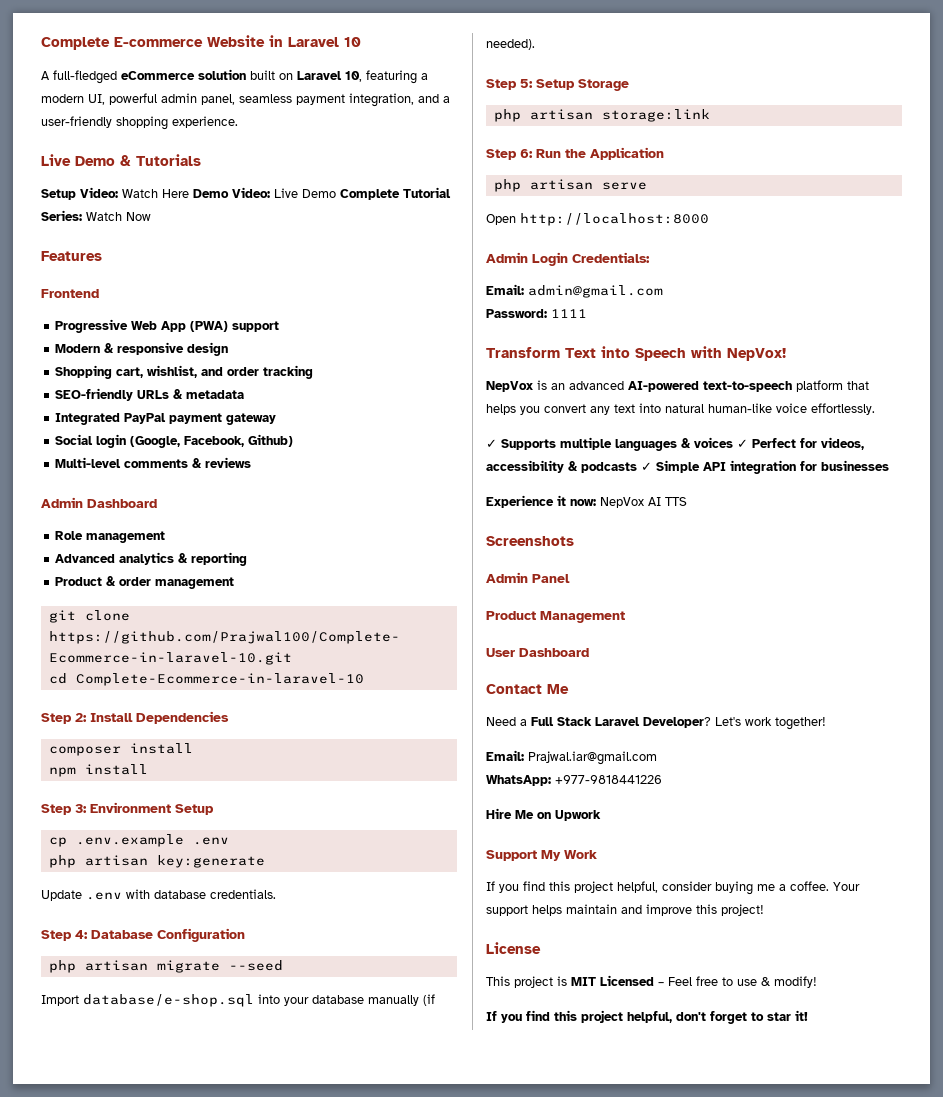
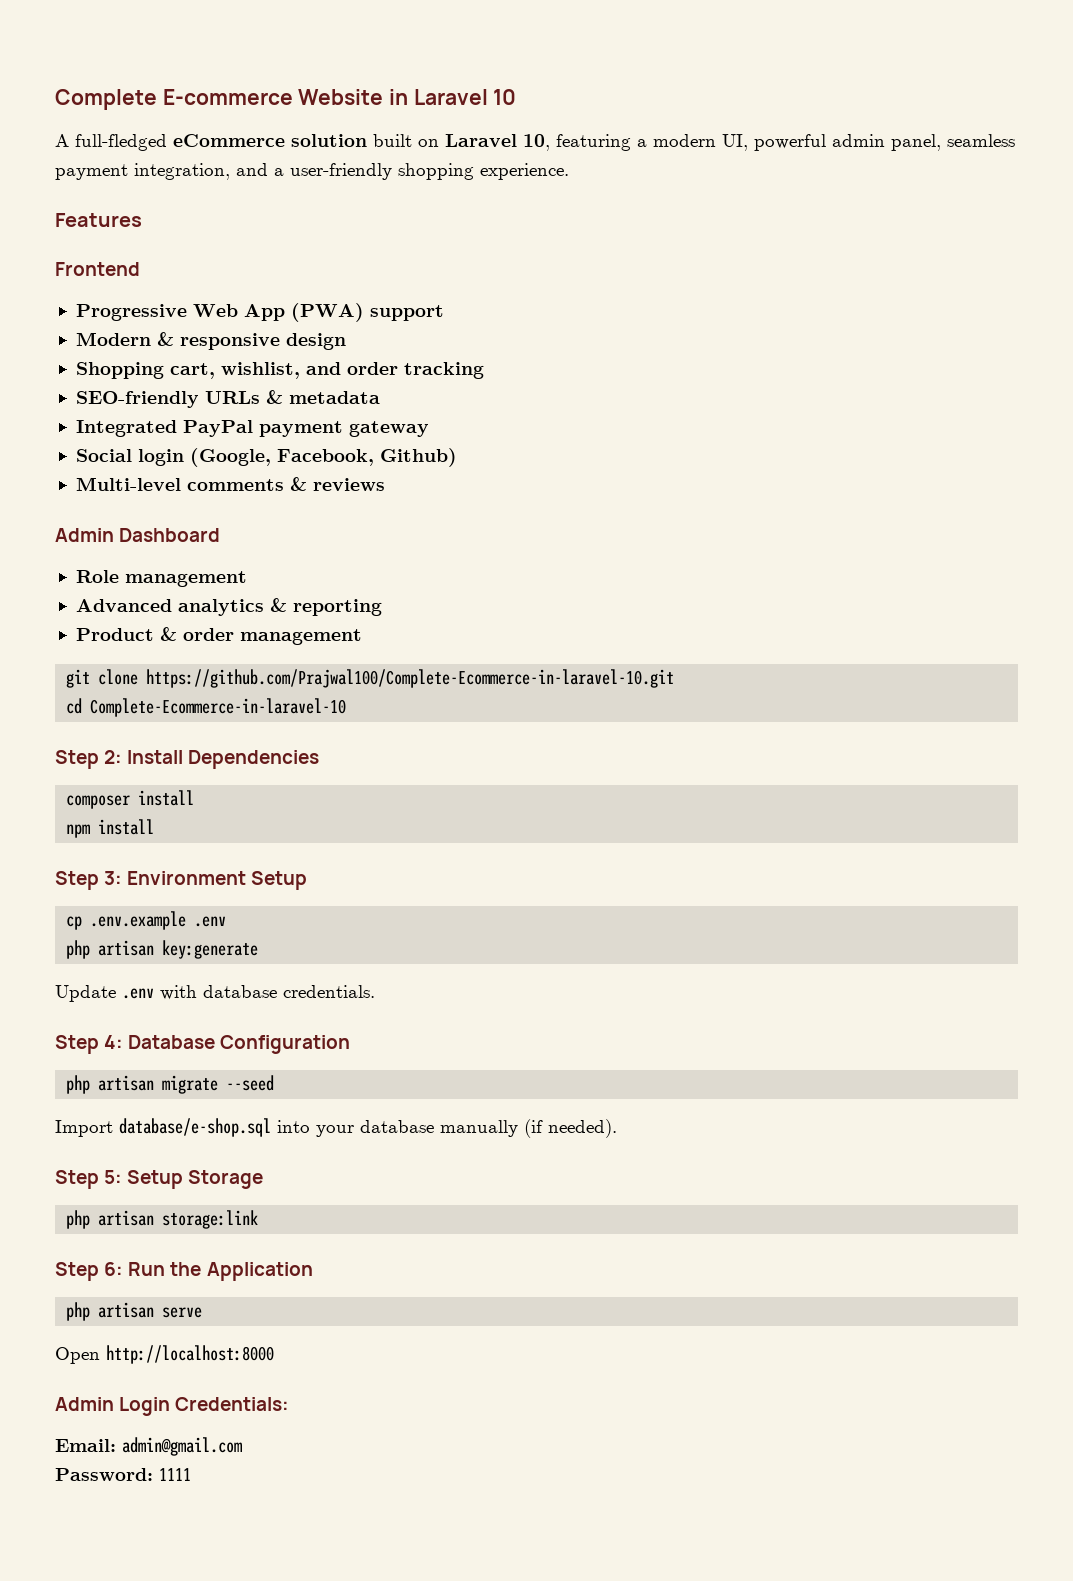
[41,154,201,166] [41,187,451,200] [41,210,151,221] // Live Demo & Tutorials // Setup Video: Watch Here Demo Video: Live Demo Complete Tutorial Series: Watch Now -> (569, 171) none
[486,346,786,361] [486,380,869,392] [486,403,875,415] [486,437,864,451] [486,460,889,474] [486,495,687,508] [486,536,574,546] [486,572,570,583] [486,611,625,623] [486,648,589,657] [486,684,569,694] [486,717,826,730] [486,750,657,765] [486,775,662,786] [486,808,601,821] [486,850,597,861] [486,881,860,895] [486,904,764,916] [486,942,541,954] [486,975,817,988] [486,1010,808,1024] // Transform Text into Speech with NepVox! // NepVox is an advanced AI-powered text-to-speech platform that helps you convert any text into natural human-like voice effortlessly. // ✓ Supports multiple languages & voices ✓ Perfect for videos, accessibility & podcasts ✓ Simple API integration for businesses // Experience it now: NepVox AI TTS // Screenshots // Admin Panel // Product Management // User Dashboard // Contact Me // Need a Full Stack Laravel Developer? Let's work together! // Email: Prajwal.iar@gmail.com // WhatsApp: +977-9818441226 // Hire Me on Upwork // Support My Work // If you find this project helpful, consider buying me a coffee. Your support helps maintain and improve this project! // License // This project is MIT Licensed – Feel free to use & modify! // If you find this project helpful, don't forget to star it! -> (191, 1474) none

